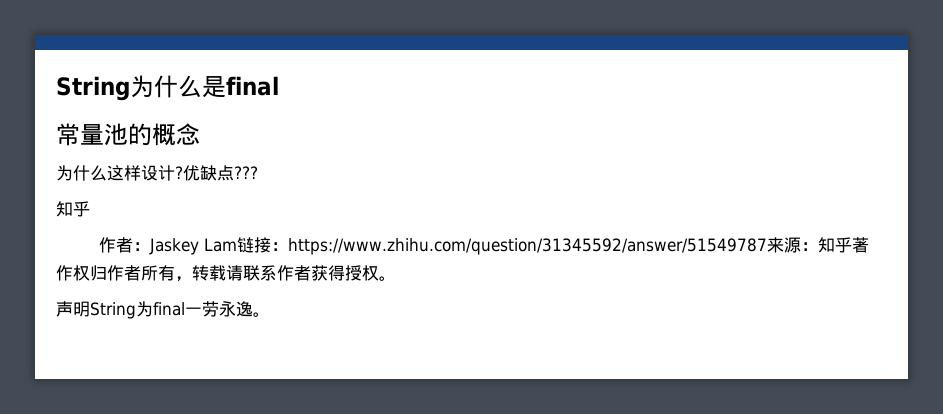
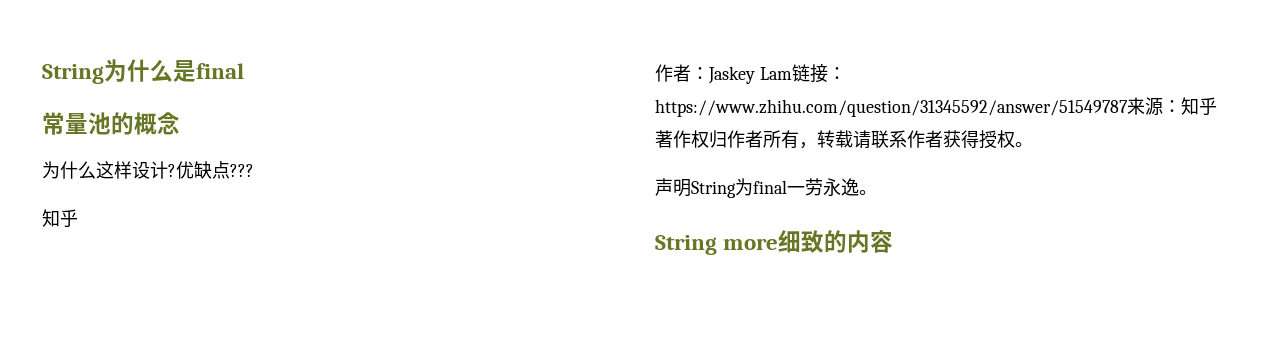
(270, 314) none -> [655,230,894,255] // String more细致的内容

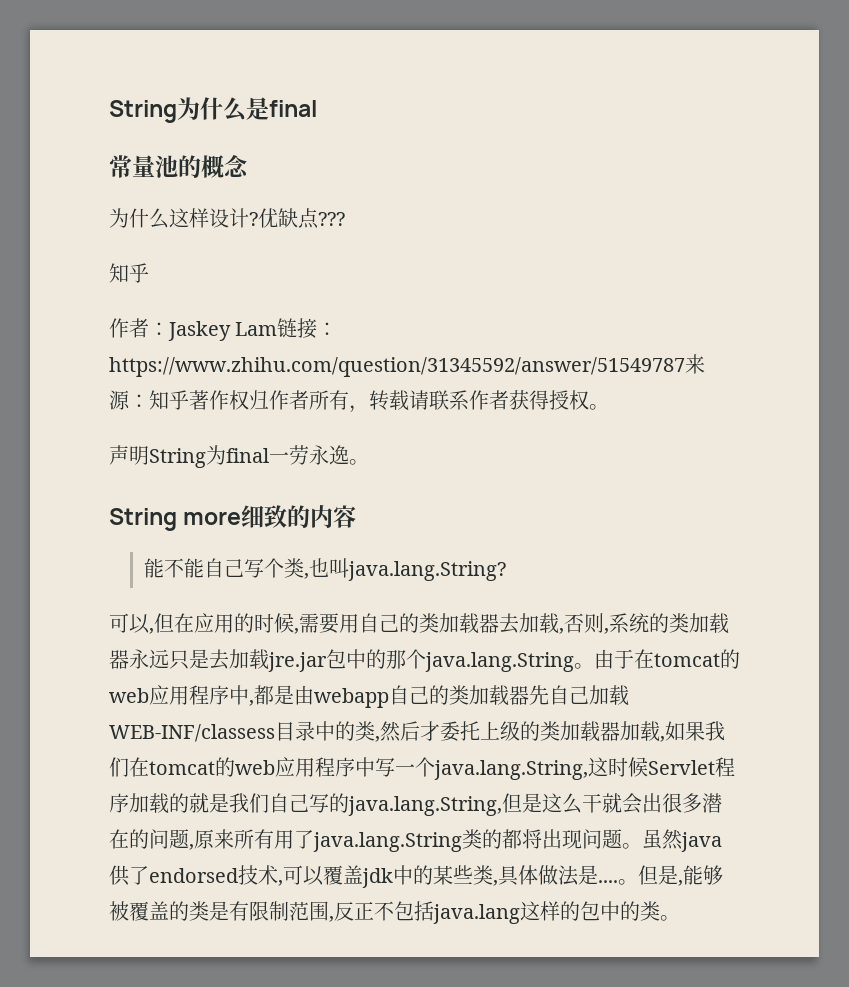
(894, 241) none -> [143,558,506,581] [109,613,729,634] [109,649,740,672] [109,685,629,708] [109,721,725,742] [109,757,735,780] [109,793,722,816] [109,829,722,852] [109,865,723,888] [109,901,680,924] // 能不能自己写个类,也叫java.lang.String? // 可以,但在应用的时候,需要用自己的类加载器去加载,否则,系统的类加载器永远只是去加载jre.jar包中的那个java.lang.String。由于在tomcat的web应用程序中,都是由webapp自己的类加载器先自己加载WEB-INF/classess目录中的类,然后才委托上级的类加载器加载,如果我们在tomcat的web应用程序中写一个java.lang.String,这时候Servlet程序加载的就是我们自己写的java.lang.String,但是这么干就会出很多潜在的问题,原来所有用了java.lang.String类的都将出现问题。虽然java供了endorsed技术,可以覆盖jdk中的某些类,具体做法是....。但是,能够被覆盖的类是有限制范围,反正不包括java.lang这样的包中的类。

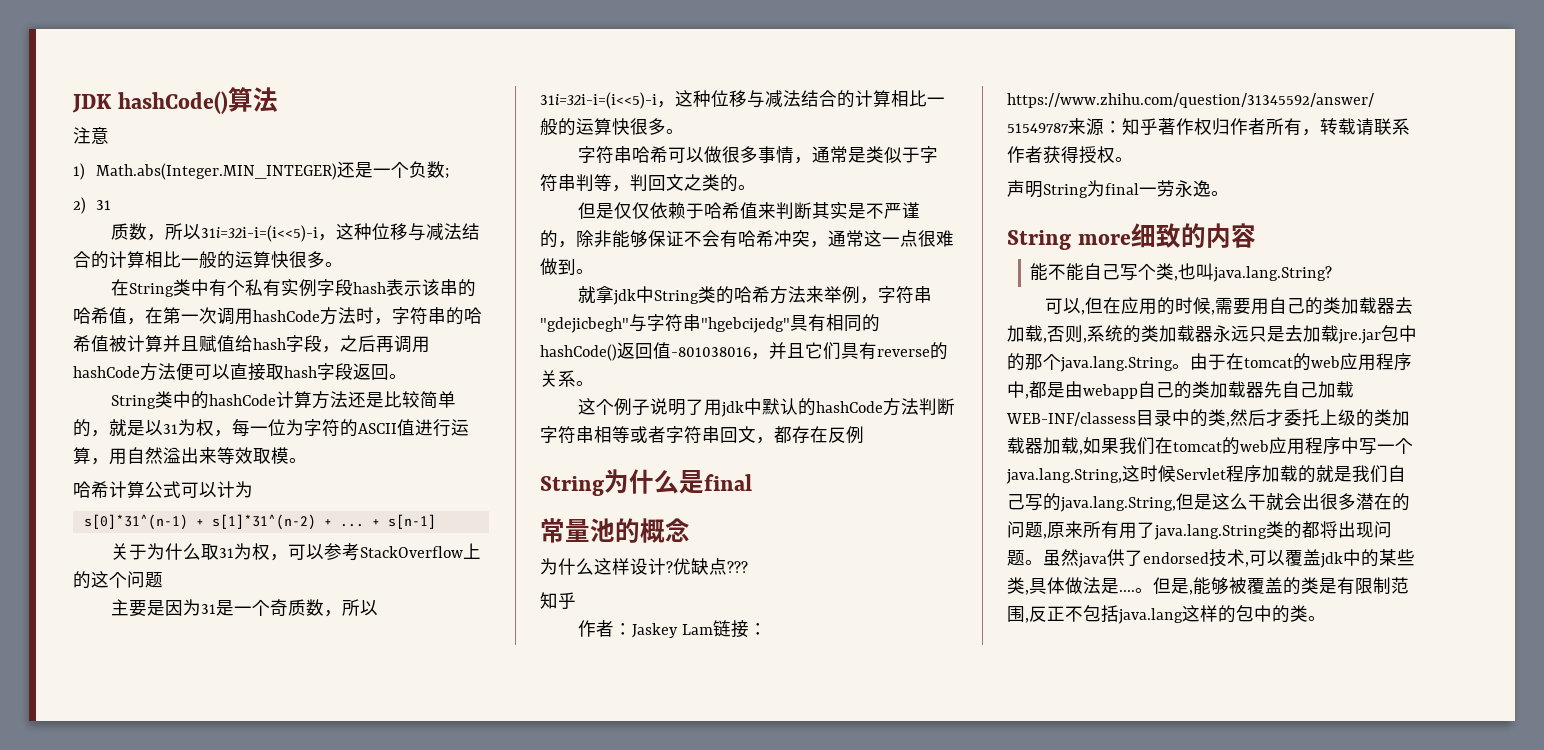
(109, 111) none -> [72,87,278,114] [73,127,109,144] [73,161,450,180] [73,197,112,214] [111,223,481,242] [73,251,343,269] [111,279,477,297] [73,307,482,325] [73,335,430,353] [73,363,407,381] [111,391,457,409] [73,419,469,437] [73,447,307,465] [73,481,253,498] [83,514,436,530] [111,543,482,561] [73,571,163,589] [111,599,379,617] [540,90,945,109] [540,118,684,136] [578,146,939,164] [540,174,756,192] [578,202,921,219] [540,230,954,248] [540,258,594,275] [578,286,933,305] [540,314,880,333] [540,342,948,361] [540,370,594,387] [578,398,956,417] [540,426,864,444] JDK hashCode()算法 // 注意 // 1) Math.abs(Integer.MIN_INTEGER)还是一个负数; // 2) 31 // 质数，所以31i=32i-i=(i<<5)-i，这种位移与减法结合的计算相比一般的运算快很多。 // 在String类中有个私有实例字段hash表示该串的哈希值，在第一次调用hashCode方法时，字符串的哈希值被计算并且赋值给hash字段，之后再调用hashCode方法便可以直接取hash字段返回。 // String类中的hashCode计算方法还是比较简单的，就是以31为权，每一位为字符的ASCII值进行运算，用自然溢出来等效取模。 // 哈希计算公式可以计为 // s[0]*31^(n-1) + s[1]*31^(n-2) + ... + s[n-1] // 关于为什么取31为权，可以参考StackOverflow上的这个问题 // 主要是因为31是一个奇质数，所以31i=32i-i=(i<<5)-i，这种位移与减法结合的计算相比一般的运算快很多。 // 字符串哈希可以做很多事情，通常是类似于字符串判等，判回文之类的。 // 但是仅仅依赖于哈希值来判断其实是不严谨的，除非能够保证不会有哈希冲突，通常这一点很难做到。 // 就拿jdk中String类的哈希方法来举例，字符串"gdejicbegh"与字符串"hgebcijedg"具有相同的hashCode()返回值-801038016，并且它们具有reverse的关系。 // 这个例子说明了用jdk中默认的hashCode方法判断字符串相等或者字符串回文，都存在反例 //

